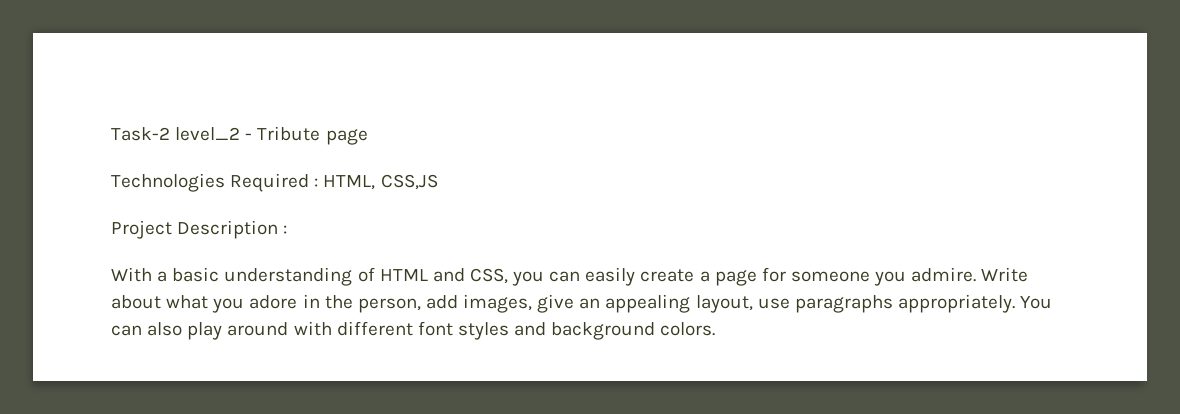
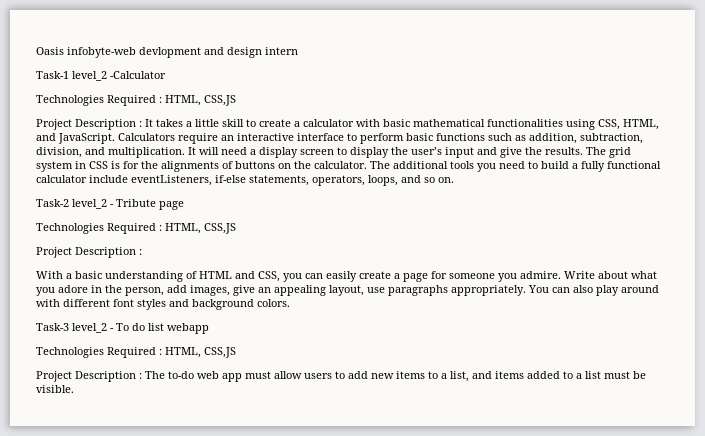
(111, 134) none -> [36,47,298,58] [36,71,166,81] [36,95,236,106] [36,119,659,130] [36,133,643,144] [36,147,631,158] [36,161,661,172] [36,175,454,186] Oasis infobyte-web devlopment and design intern // Task-1 level_2 -Calculator // Technologies Required : HTML, CSS,JS // Project Description : It takes a little skill to create a calculator with basic mathematical functionalities using CSS, HTML, and JavaScript. Calculators require an interactive interface to perform basic functions such as addition, subtraction, division, and multiplication. It will need a display screen to display the user’s input and give the results. The grid system in CSS is for the alignments of buttons on the calculator. The additional tools you need to build a fully functional calculator include eventListeners, if-else statements, operators, loops, and so on. //
(716, 329) none -> [36,323,209,334] [36,347,236,358] [36,371,646,382] [36,385,74,393] // Task-3 level_2 - To do list webapp // Technologies Required : HTML, CSS,JS // Project Description : The to-do web app must allow users to add new items to a list, and items added to a list must be visible.

